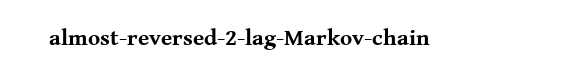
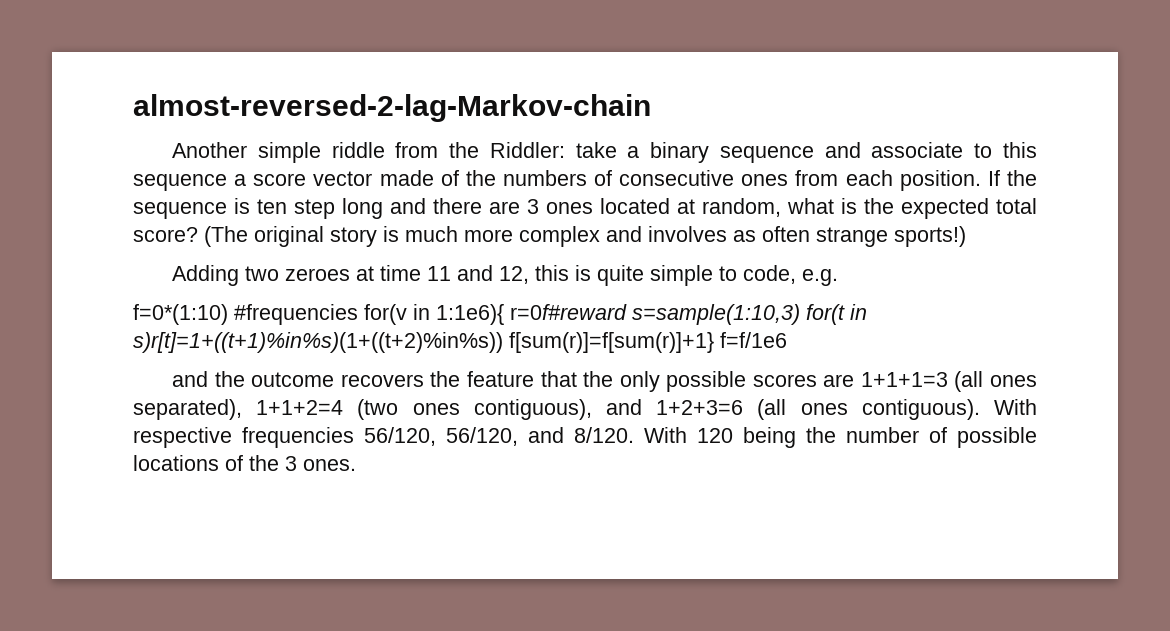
(430, 39) none -> [172,142,1038,163] [133,170,1037,191] [133,198,1037,219] [133,226,966,247] [172,265,839,286] [133,304,867,325] [133,332,787,353] [172,371,1037,392] [133,399,1037,420] [133,427,1037,448] [133,455,356,471] // Another simple riddle from the Riddler: take a binary sequence and associate to this sequence a score vector made of the numbers of consecutive ones from each position. If the sequence is ten step long and there are 3 ones located at random, what is the expected total score? (The original story is much more complex and involves as often strange sports!) // Adding two zeroes at time 11 and 12, this is quite simple to code, e.g. // f=0*(1:10) #frequencies for(v in 1:1e6){ r=0f#reward s=sample(1:10,3) for(t in s)r[t]=1+((t+1)%in%s)(1+((t+2)%in%s)) f[sum(r)]=f[sum(r)]+1} f=f/1e6 // and the outcome recovers the feature that the only possible scores are 1+1+1=3 (all ones separated), 1+1+2=4 (two ones contiguous), and 1+2+3=6 (all ones contiguous). With respective frequencies 56/120, 56/120, and 8/120. With 120 being the number of possible locations of the 3 ones.

